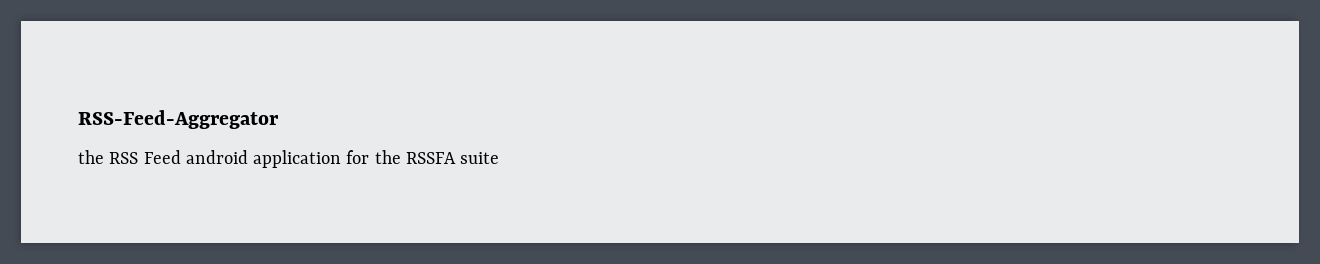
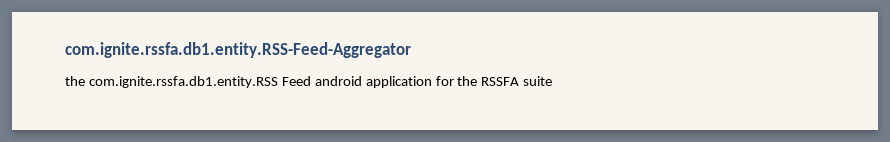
[78,110,279,129] [78,150,139,164] RSS-Feed-Aggregator // the RSS -> [65,42,411,58] [65,76,278,88] com.ignite.rssfa.db1.entity.RSS-Feed-Aggregator // the com.ignite.rssfa.db1.entity.RSS

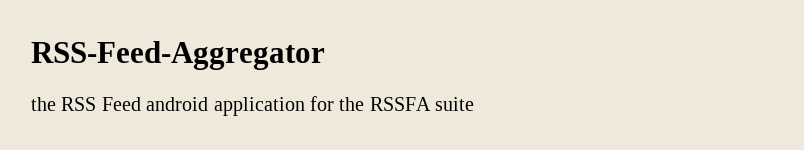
[65,42,411,58] [65,76,278,88] com.ignite.rssfa.db1.entity.RSS-Feed-Aggregator // the com.ignite.rssfa.db1.entity.RSS -> [31,41,325,70] [31,97,97,111] RSS-Feed-Aggregator // the RSS

